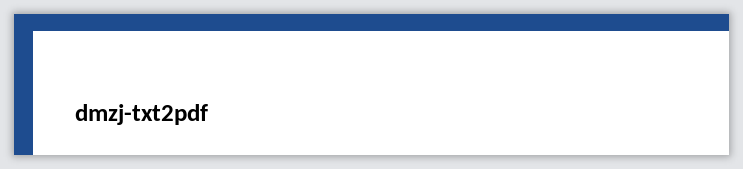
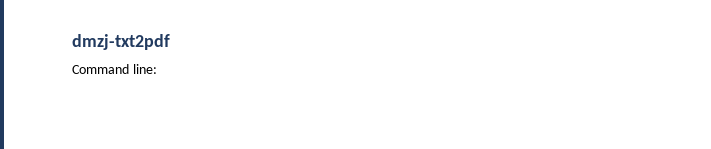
(208, 114) none -> [72,64,157,74] // Command line:

